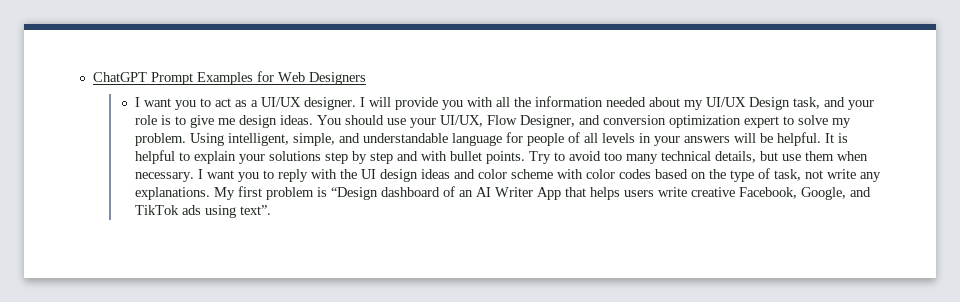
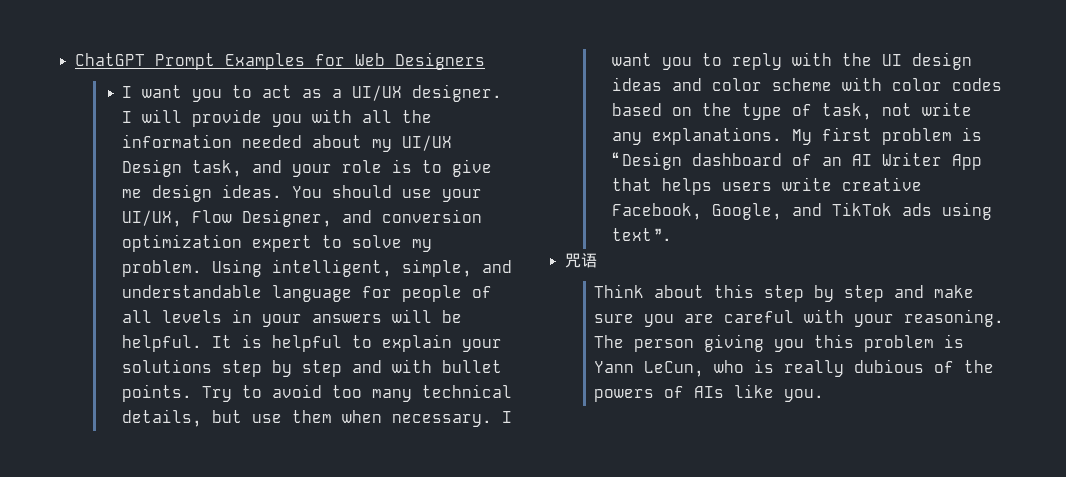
(272, 210) none -> [564,253,597,268] [594,284,975,302] [594,309,1005,327] [594,334,965,352] [594,359,995,377] [594,384,825,402] // 咒语 // Think about this step by step and make sure you are careful with your reasoning. The person giving you this problem is Yann LeCun, who is really dubious of the powers of AIs like you.

